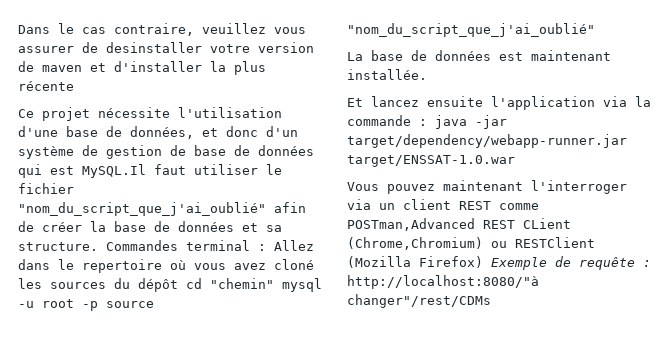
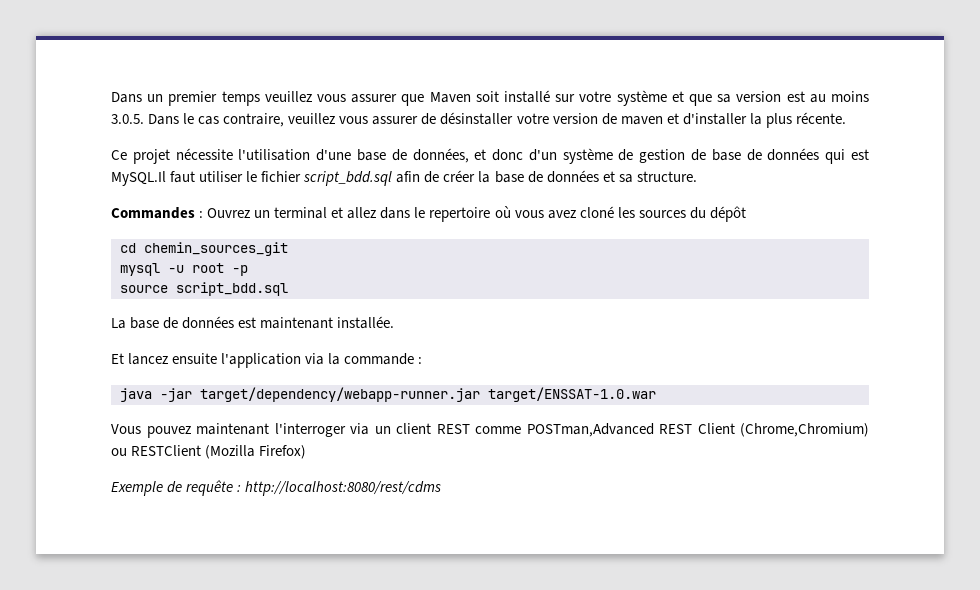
[18,25,50,34] Dans -> [111,90,870,106] [111,114,180,125] Dans un premier temps veuillez vous assurer que Maven soit installé sur votre système et que sa version est au moins 3.0.5. Dans
[106,42,202,53] desinstaller -> [440,112,514,125] désinstaller
[18,81,74,91] récente -> [795,112,846,124] récente.
[18,202,266,216] "nom_du_script_que_j'ai_oublié" -> [303,171,393,186] script_bdd.sql
[106,240,314,251] Commandes terminal : Allez -> [111,207,377,219] // Commandes : Ouvrez un terminal et allez
[186,278,274,289] cd "chemin" -> [120,242,288,256] // cd chemin_sources_git //
[106,301,154,308] [347,23,595,37] source "nom_du_script_que_j'ai_oublié" -> [120,282,288,296] // source script_bdd.sql
(427, 122) none -> (423, 360) //
[523,218,571,229] CLient -> [697,423,735,434] Client
(483, 262) none -> (307, 452) //
[347,275,539,289] [347,294,491,308] http://localhost:8080/"à changer"/rest/CDMs -> [245,481,442,496] http://localhost:8080/rest/cdms

